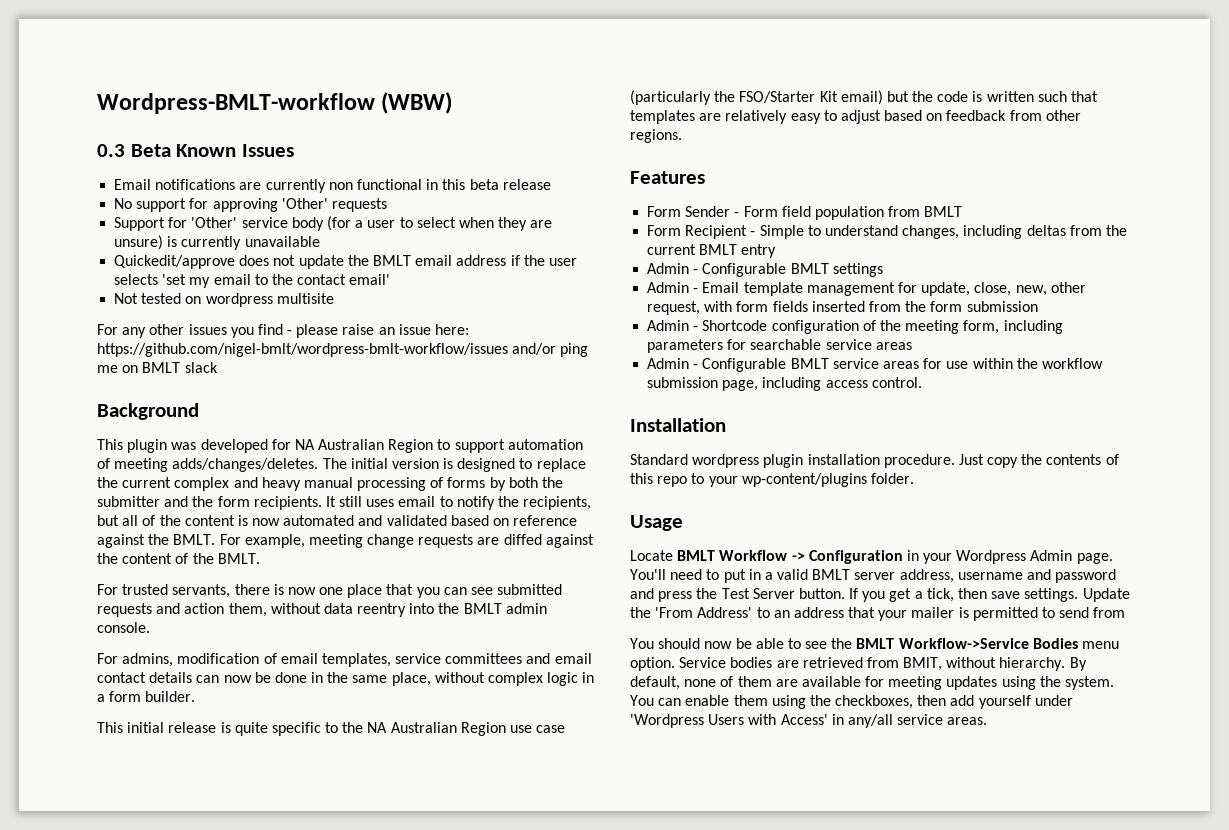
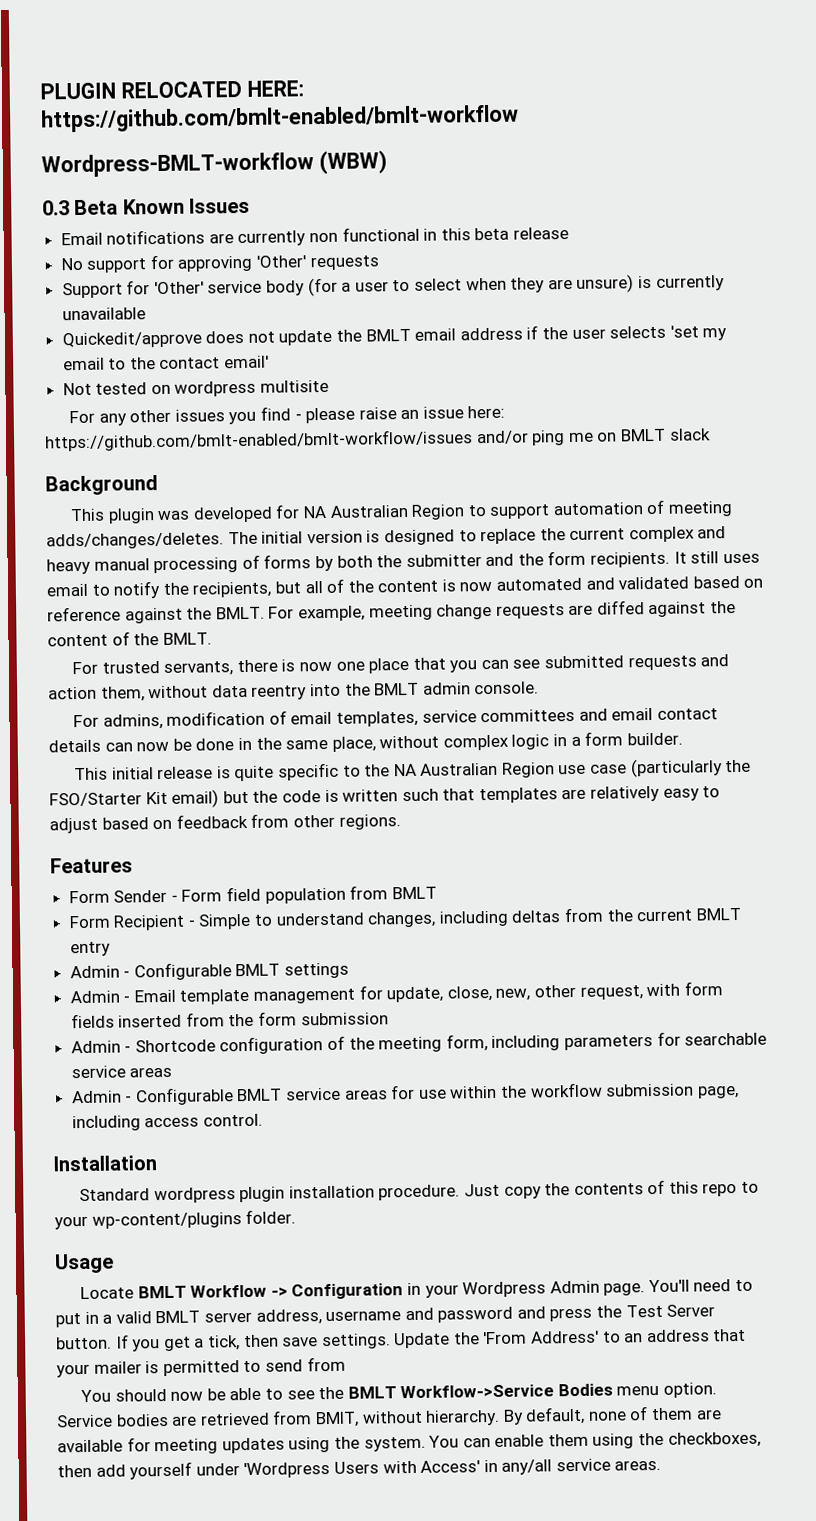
(97, 103) none -> [40,80,304,100] [41,104,519,133] PLUGIN RELOCATED HERE: https://github.com/bmlt-enabled/bmlt-workflow //
[97,343,508,357] https://github.com/nigel-bmlt/wordpress-bmlt-workflow/issues -> [44,429,473,452] https://github.com/bmlt-enabled/bmlt-workflow/issues

